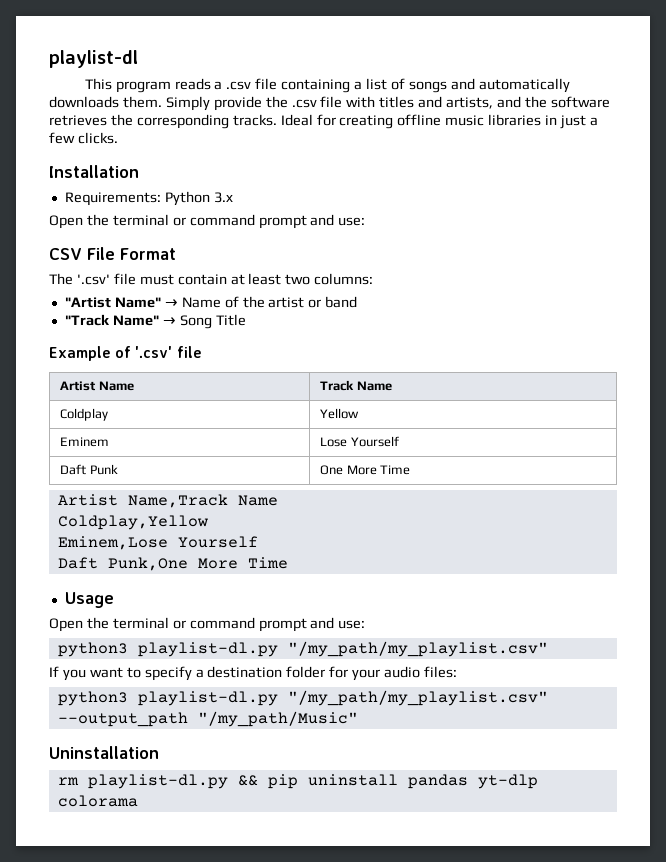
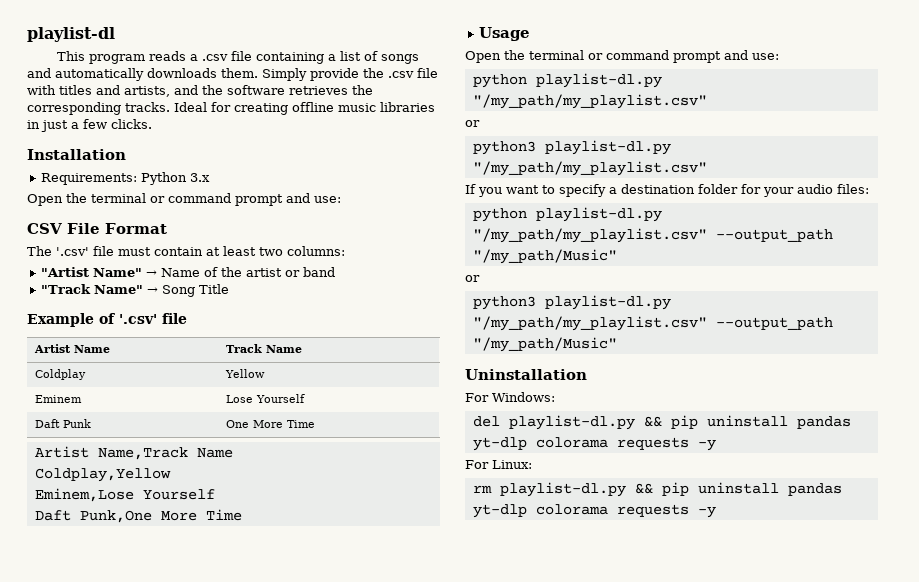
(366, 624) none -> [472,73,662,88] [472,94,707,109] [465,120,480,127] // python playlist-dl.py "/my_path/my_playlist.csv" // or
(458, 672) none -> [472,207,662,222] [472,228,833,243] [472,249,617,264] [465,275,480,282] // python playlist-dl.py "/my_path/my_playlist.csv" --output_path "/my_path/Music" // or
(159, 752) none -> [465,392,555,402] [472,415,851,430] [472,437,716,451] [465,460,532,469] // For Windows: // del playlist-dl.py && pip uninstall pandas yt-dlp colorama requests -y // For Linux:
(138, 801) none -> [616,504,716,518] requests -y

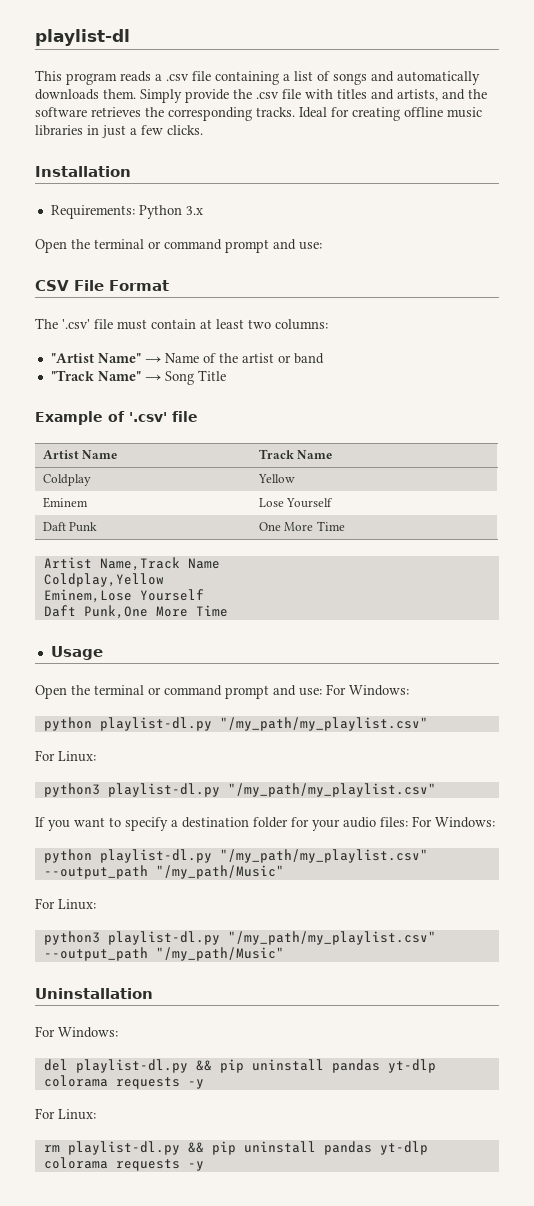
(779, 56) none -> [326,684,409,696] For Windows:
[465,120,480,127] or -> [35,750,96,762] For Linux:
(869, 189) none -> [412,816,495,828] For Windows:
[465,275,480,282] or -> [35,898,96,910] For Linux:

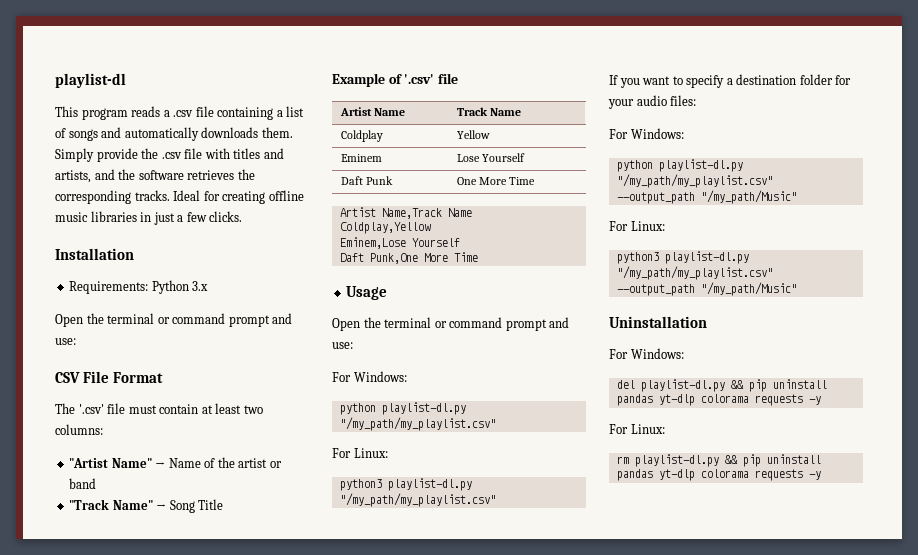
(322, 692) none -> (353, 345) //
(408, 822) none -> (697, 100) //

